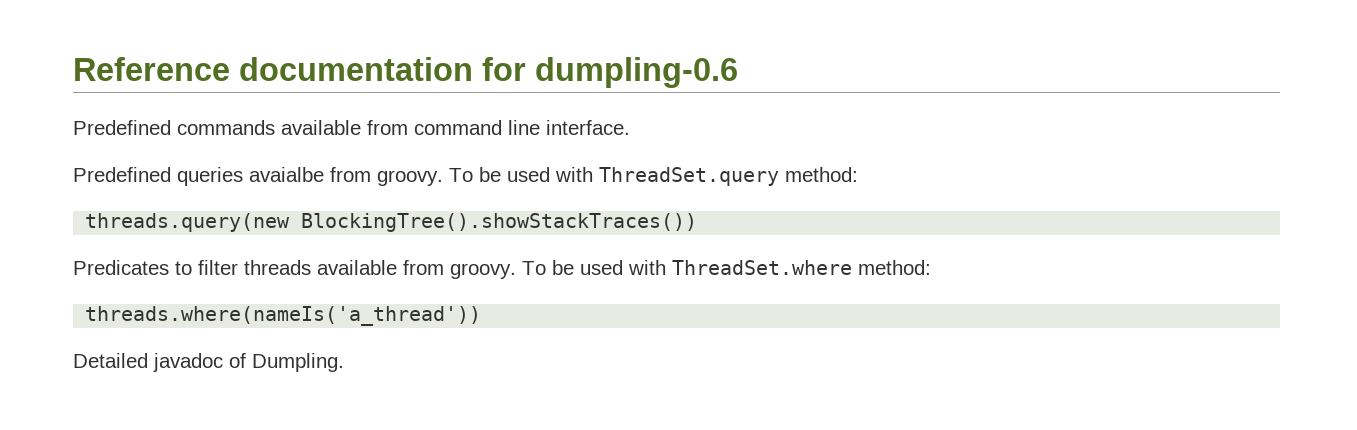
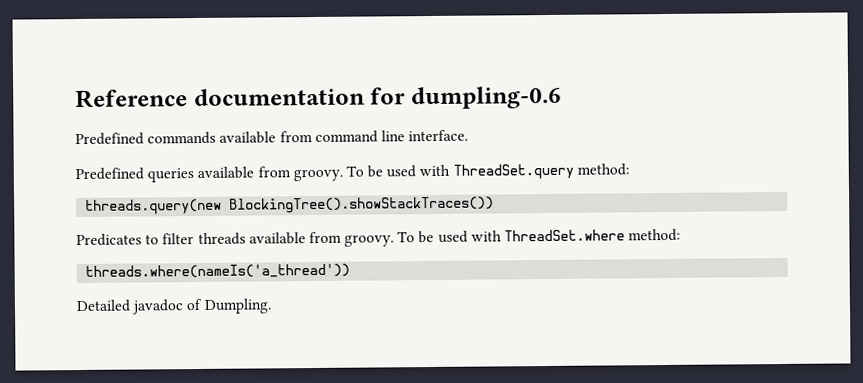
[249,167,324,182] avaialbe -> [197,166,255,179] available

